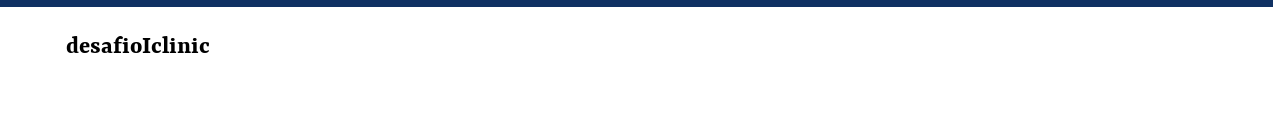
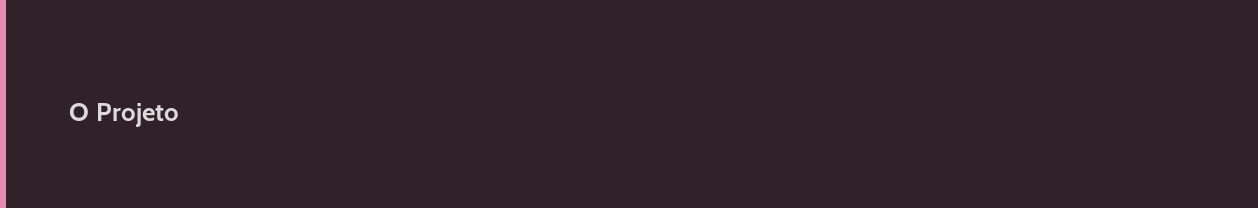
[66,36,210,53] desafioIclinic -> [69,103,180,127] O Projeto

